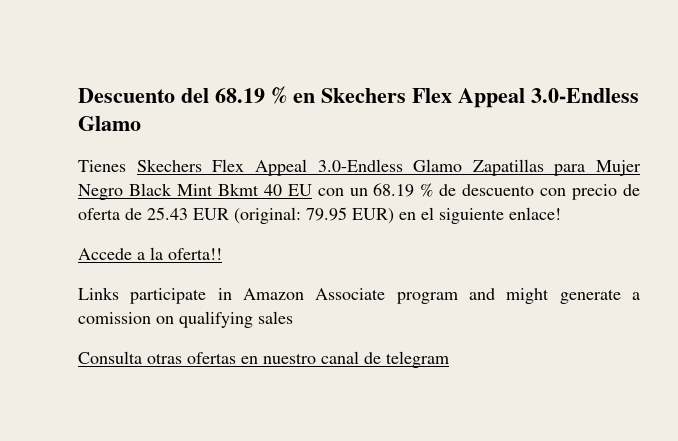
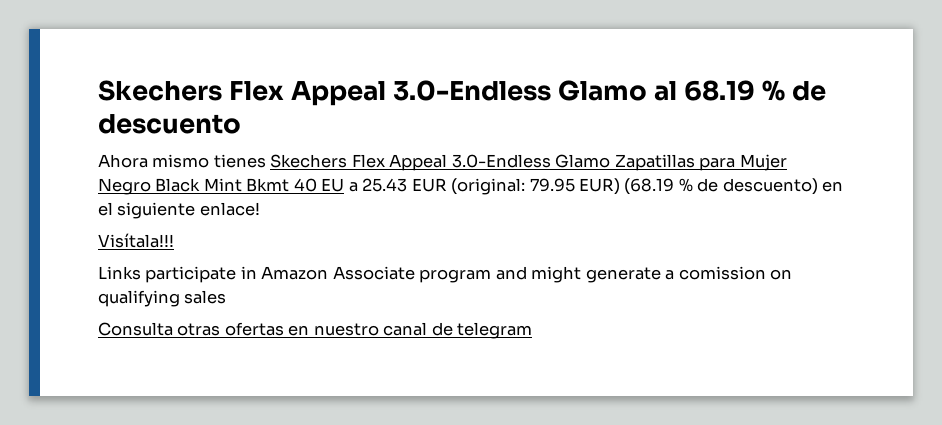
[78,86,639,108] [78,116,141,131] [78,160,126,172] Descuento del 68.19 % en Skechers Flex Appeal 3.0-Endless Glamo // Tienes -> [98,80,827,106] [98,114,241,134] [98,154,266,168] Skechers Flex Appeal 3.0-Endless Glamo al 68.19 % de descuento // Ahora mismo tienes
[317,183,641,200] [78,208,142,220] con un 68.19 % de descuento con precio de oferta de -> [348,182,358,192] a
(394, 216) none -> [624,178,818,195] (68.19 % de descuento)
[78,247,222,260] Accede a la oferta!! -> [98,233,174,248] Visítala!!!

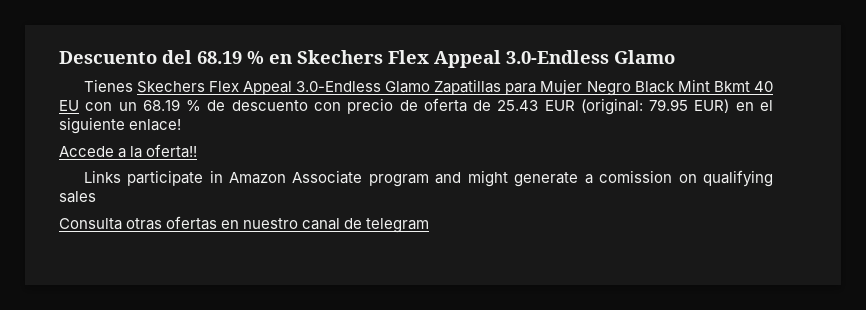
[98,80,827,106] [98,114,241,134] [98,154,266,168] Skechers Flex Appeal 3.0-Endless Glamo al 68.19 % de descuento // Ahora mismo tienes -> [59,50,675,68] [83,79,133,92] Descuento del 68.19 % en Skechers Flex Appeal 3.0-Endless Glamo // Tienes
[348,182,358,192] a -> [85,98,492,114] con un 68.19 % de descuento con precio de oferta de
[624,178,818,195] (68.19 % de descuento) -> (730, 106) none
[98,233,174,248] Visítala!!! -> [59,144,198,158] Accede a la oferta!!

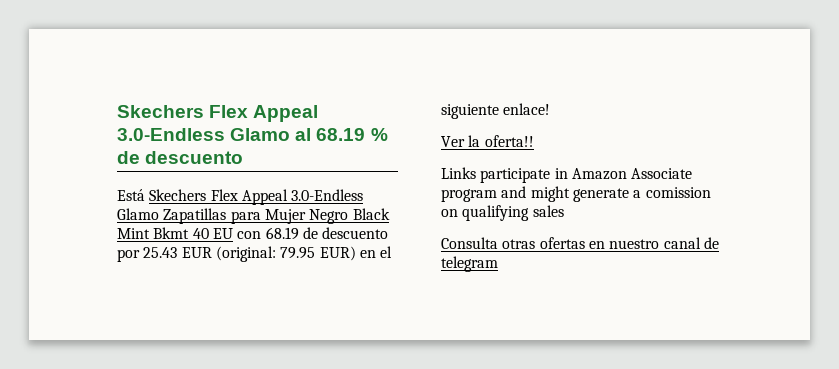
[59,50,675,68] [83,79,133,92] Descuento del 68.19 % en Skechers Flex Appeal 3.0-Endless Glamo // Tienes -> [117,105,319,122] [117,128,388,141] [117,151,244,164] [117,189,145,201] Skechers Flex Appeal 3.0-Endless Glamo al 68.19 % de descuento // Está
[118,98,492,114] un 68.19 % de descuento con precio de oferta de -> [265,227,389,240] [117,249,140,262] 68.19 de descuento por
[59,146,127,158] Accede a -> [441,136,465,147] Ver

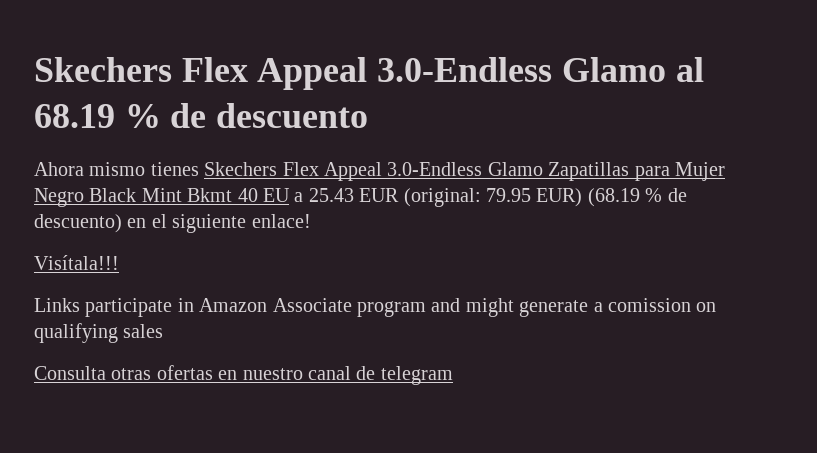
[117,189,145,201] Está -> [34,162,199,176] Ahora mismo tienes
[237,227,389,240] [117,249,140,262] con 68.19 de descuento por -> [294,192,304,202] a
(356, 253) none -> [587,188,687,207] [34,214,122,233] (68.19 % de descuento)
[441,135,534,147] Ver la oferta!! -> [34,255,119,270] Visítala!!!

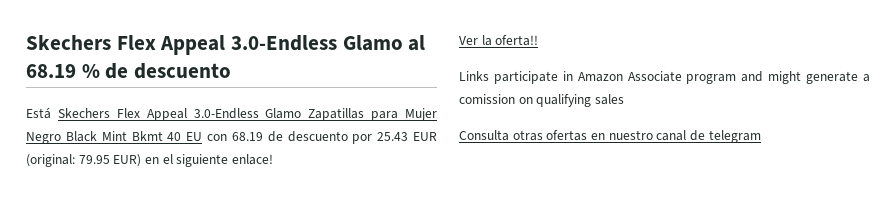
[34,162,199,176] Ahora mismo tienes -> [26,107,51,119] Está
[294,192,304,202] a -> [207,131,373,144] con 68.19 de descuento por
[587,188,687,207] [34,214,122,233] (68.19 % de descuento) -> (142, 160) none
[34,255,119,270] Visítala!!! -> [459,35,539,46] Ver la oferta!!

